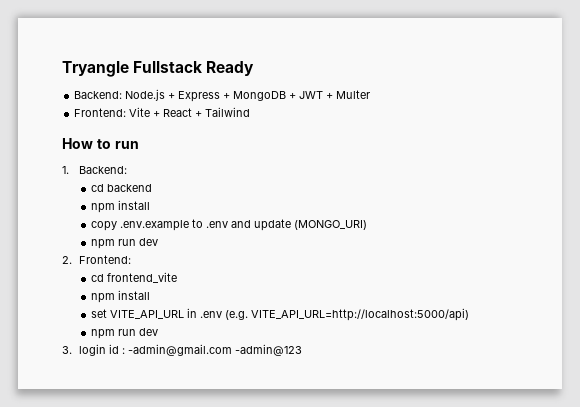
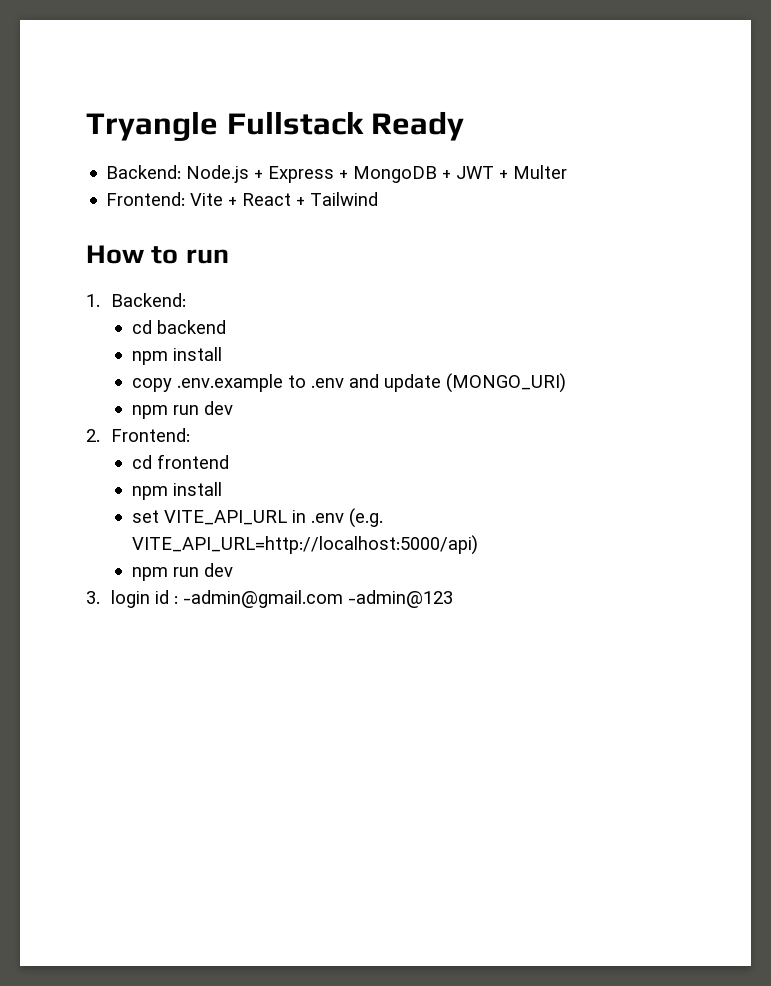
[106,272,177,283] frontend_vite -> [156,454,229,469] frontend

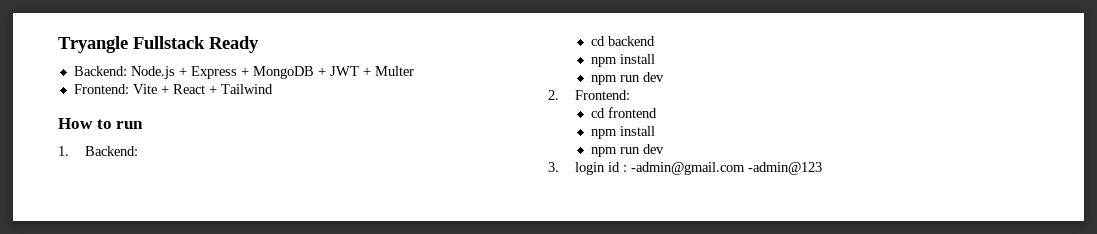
[131,373,566,393] // copy .env.example to .env and update (MONGO_URI) -> (655, 59) none
[131,508,383,528] [131,535,478,555] // set VITE_API_URL in .env (e.g. VITE_API_URL=http://localhost:5000/api) -> (655, 131) none

